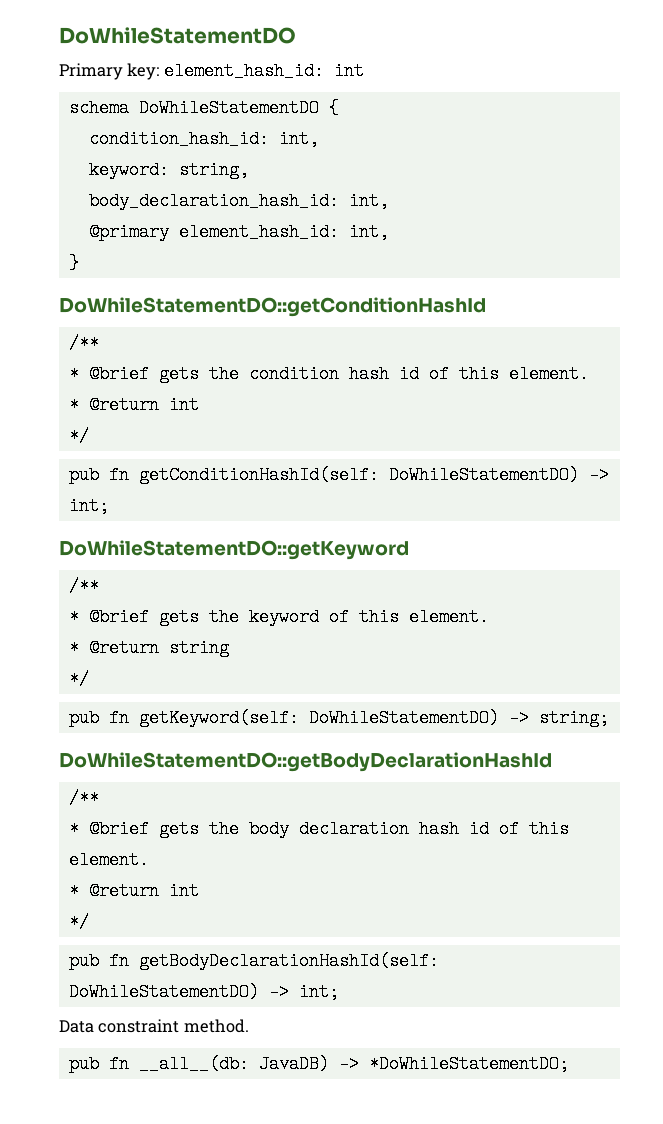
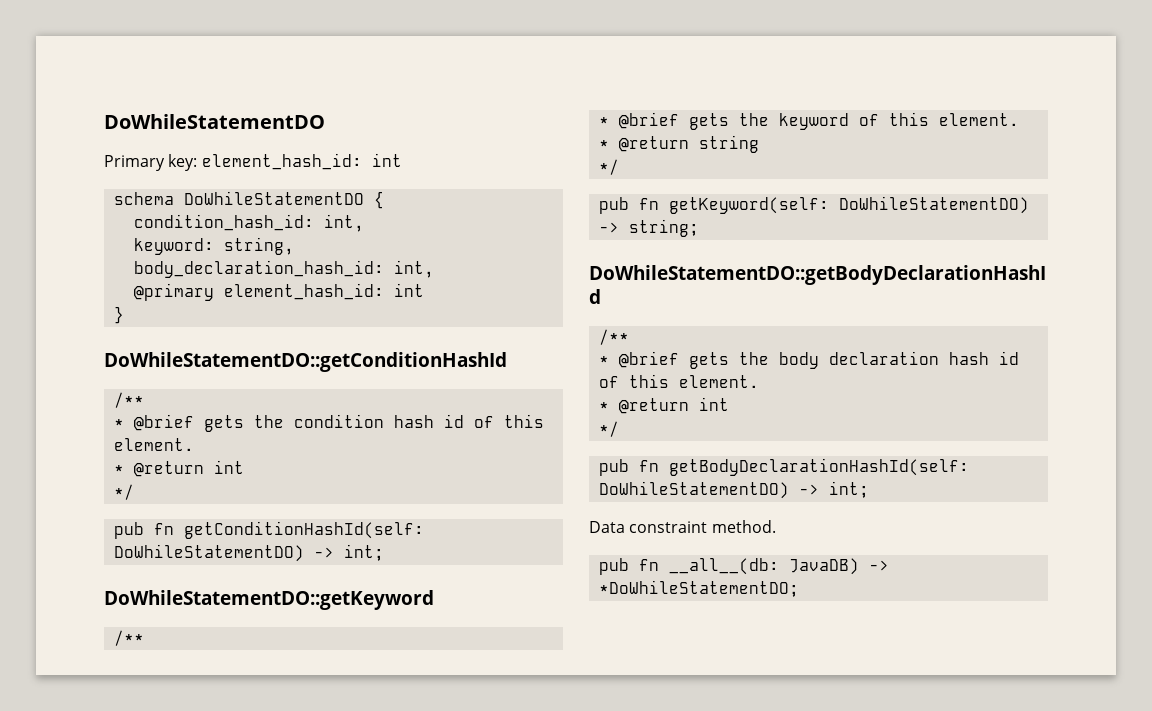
[348,223,389,241] int, -> [393,283,424,297] int

